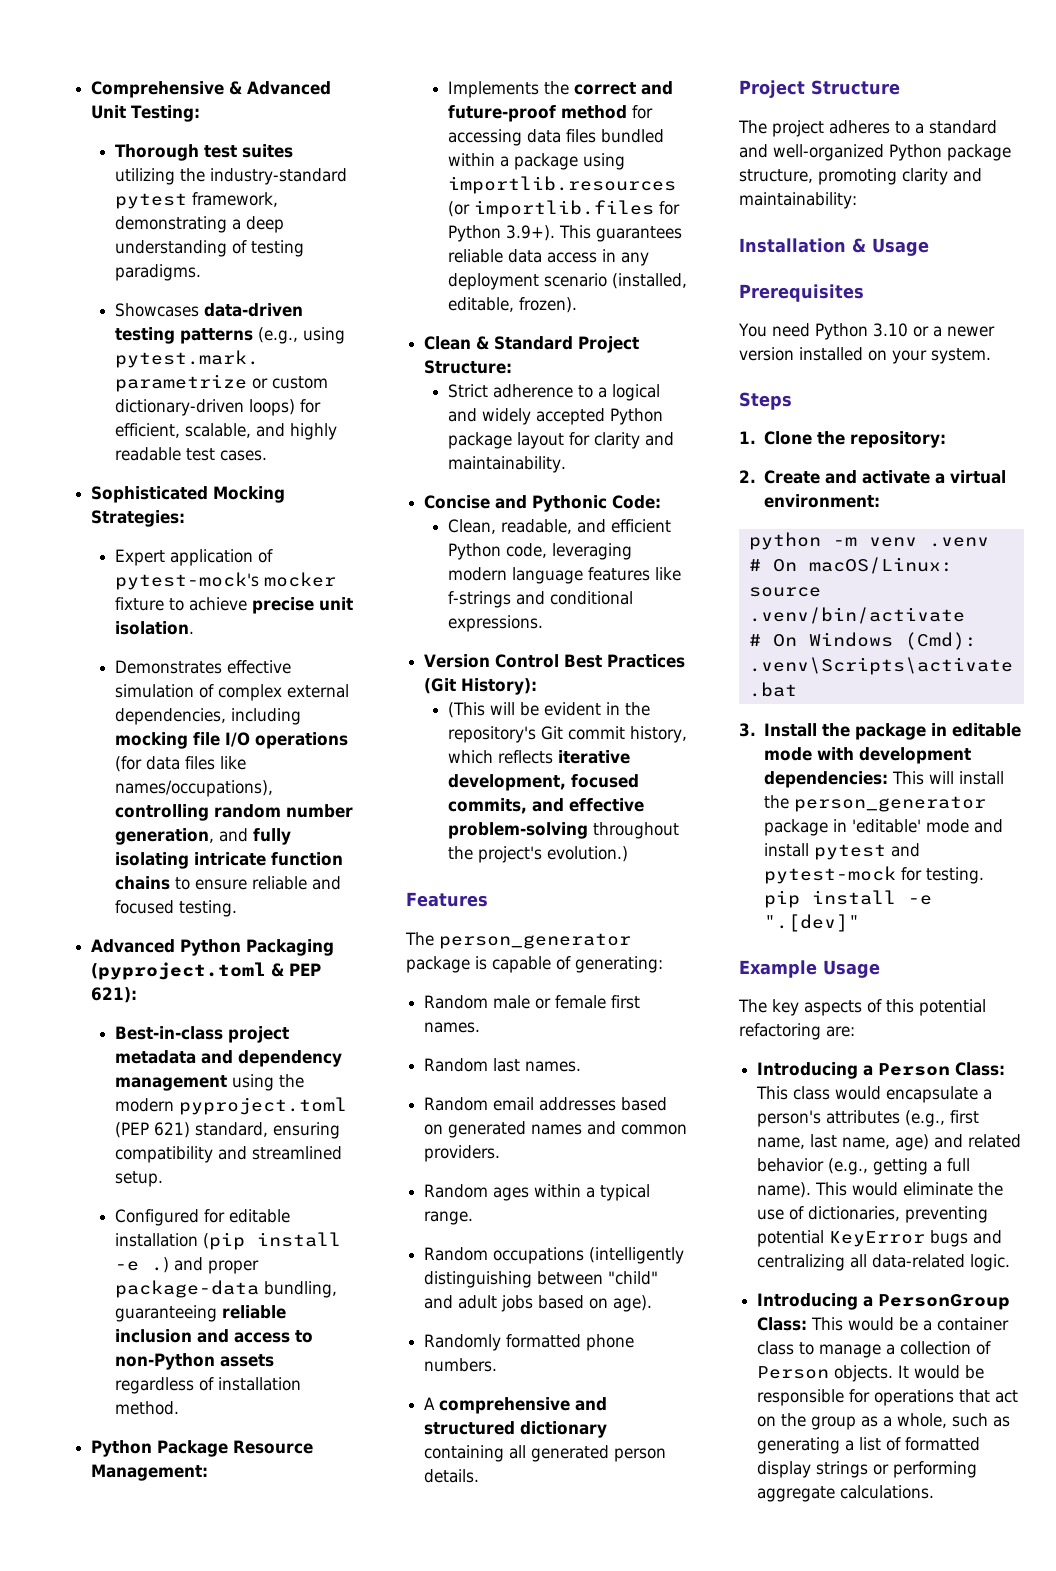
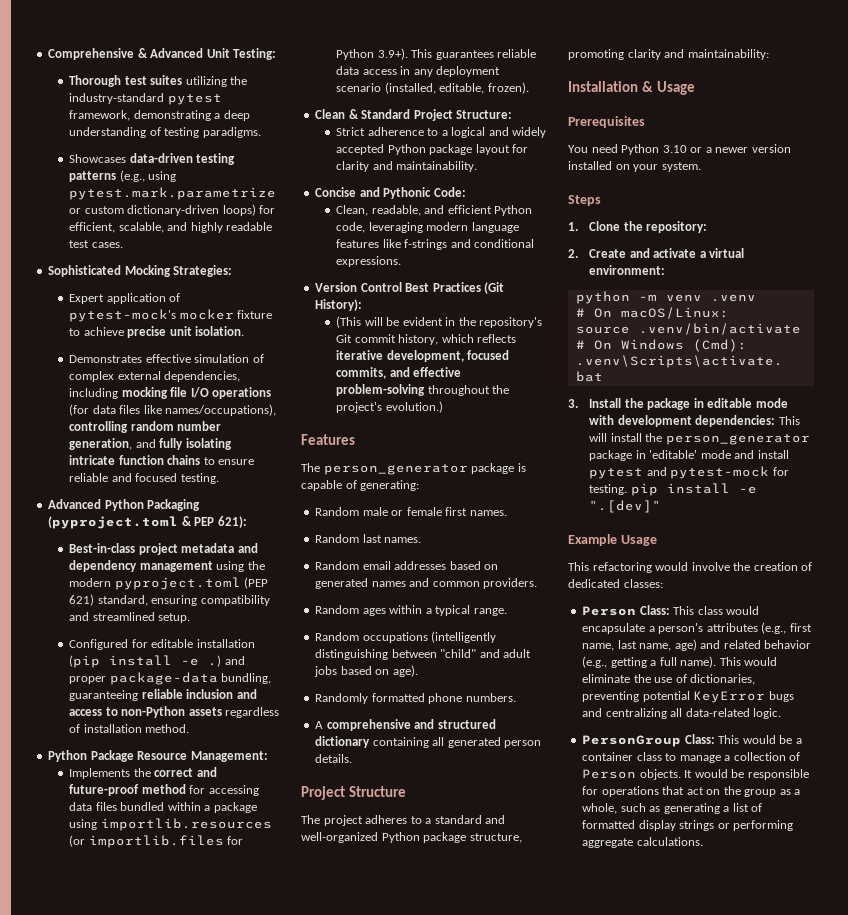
[738,999,986,1016] [739,1023,855,1040] [757,1062,874,1079] The key aspects of this potential refactoring are: // Introducing a -> [568,562,813,573] [568,579,663,588] This refactoring would involve the creation of dedicated classes: //
[757,1293,874,1310] Introducing a -> (782, 713) none

